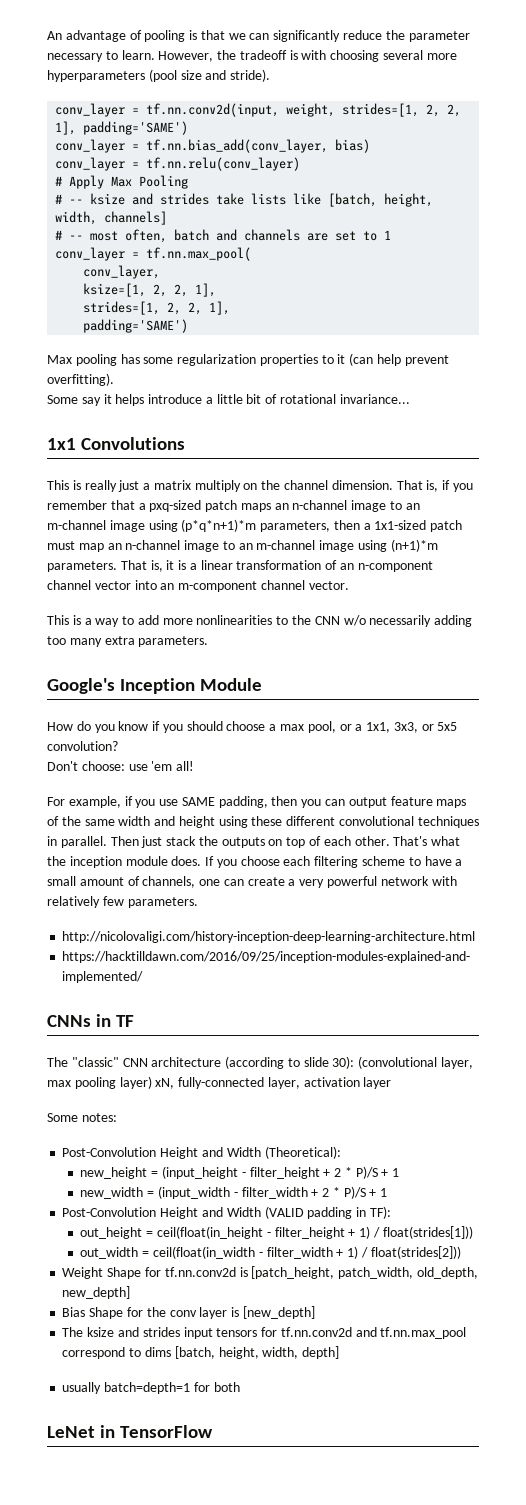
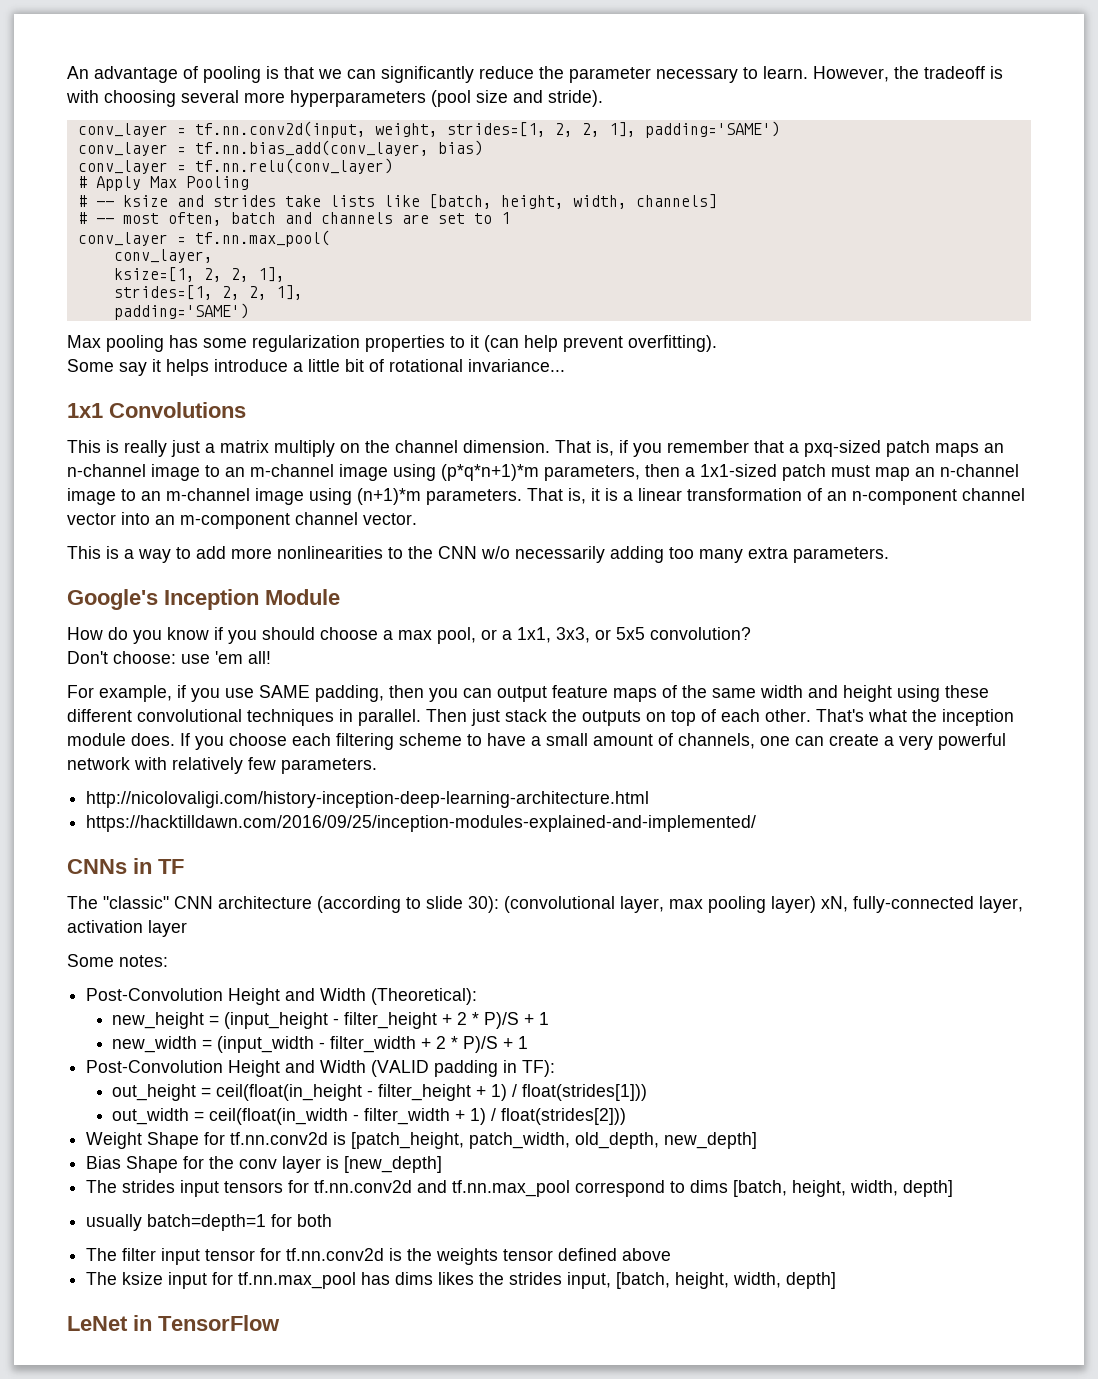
[87,1327,139,1337] ksize and -> (118, 1186) none
(240, 1387) none -> [86,1248,672,1265] [86,1272,837,1289] // The filter input tensor for tf.nn.conv2d is the weights tensor defined above // The ksize input for tf.nn.max_pool has dims likes the strides input, [batch, height, width, depth]

